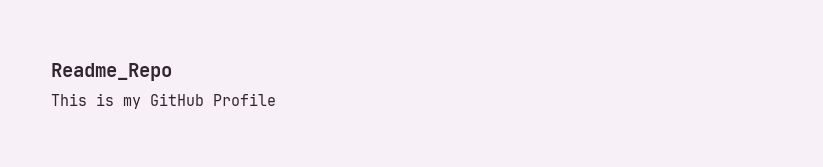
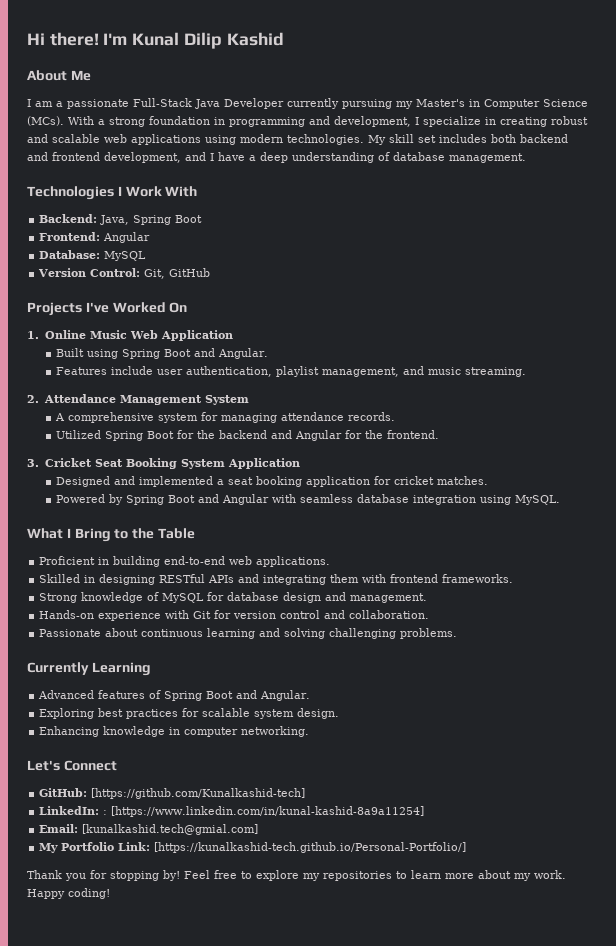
[51,63,172,81] [51,93,276,109] Readme_Repo // This is my GitHub Profile -> [27,32,284,49] [27,70,91,81] [27,98,588,109] [27,116,588,127] [27,134,568,145] [27,152,526,163] [27,186,198,200] [39,214,203,225] [39,232,151,243] [39,250,147,261] [38,268,211,279] [27,302,188,316] [27,330,233,341] [55,348,268,359] [55,366,526,377] [27,394,249,405] [54,412,395,423] [55,430,439,441] [27,458,300,469] [55,476,488,487] [55,494,560,505] [27,528,195,542] [39,556,331,567] [39,574,514,585] [39,592,428,603] [39,610,430,621] [39,628,458,639] [27,662,151,676] [38,690,311,701] [39,708,340,719] [39,726,310,737] [27,760,117,771] [39,788,306,799] [39,806,425,817] [39,824,259,835] [39,842,467,853] [27,870,566,881] [27,888,110,899] Hi there! I'm Kunal Dilip Kashid // About Me // I am a passionate Full-Stack Java Developer currently pursuing my Master's in Computer Science (MCs). With a strong foundation in programming and development, I specialize in creating robust and scalable web applications using modern technologies. My skill set includes both backend and frontend development, and I have a deep understanding of database management. // Technologies I Work With // Backend: Java, Spring Boot // Frontend: Angular // Database: MySQL // Version Control: Git, GitHub // Projects I've Worked On // 1. Online Music Web Application // Built using Spring Boot and Angular. // Features include user authentication, playlist management, and music streaming. // 2. Attendance Management System // A comprehensive system for managing attendance records. // Utilized Spring Boot for the backend and Angular for the frontend. // 3. Cricket Seat Booking System Application // Designed and implemented a seat booking application for cricket matches. // Powered by Spring Boot and Angular with seamless database integration using MySQL. // What I Bring to the Table // Proficient in building end-to-end web applications. // Skilled in designing RESTful APIs and integrating them with frontend frameworks. // Strong knowledge of MySQL for database design and management. // Hands-on experience with Git for version control and collaboration. // Passionate about continuous learning and solving challenging problems. // Currently Learning // Advanced features of Spring Boot and Angular. // Exploring best practices for scalable system design. // Enhancing knowledge in computer networking. // Let's Connect // GitHub: [https://github.com/Kunalkashid-tech] // LinkedIn: : [https://www.linkedin.com/in/kunal-kashid-8a9a11254] // Email: [kunalkashid.tech@gmial.com] // My Portfolio Link: [https://kunalkashid-tech.github.io/Personal-Portfolio/] // Thank you for stopping by! Feel free to explore my repositories to learn more about my work. Happy coding!

